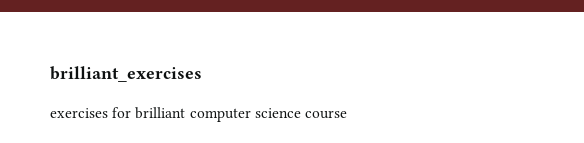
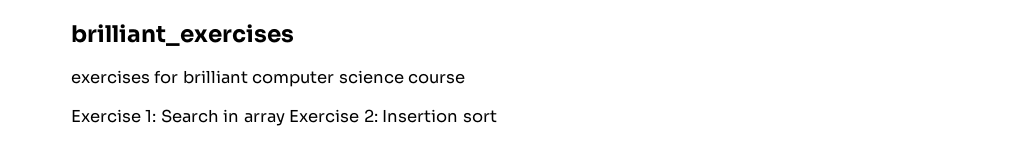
(347, 114) none -> [71,109,497,126] // Exercise 1: Search in array Exercise 2: Insertion sort

